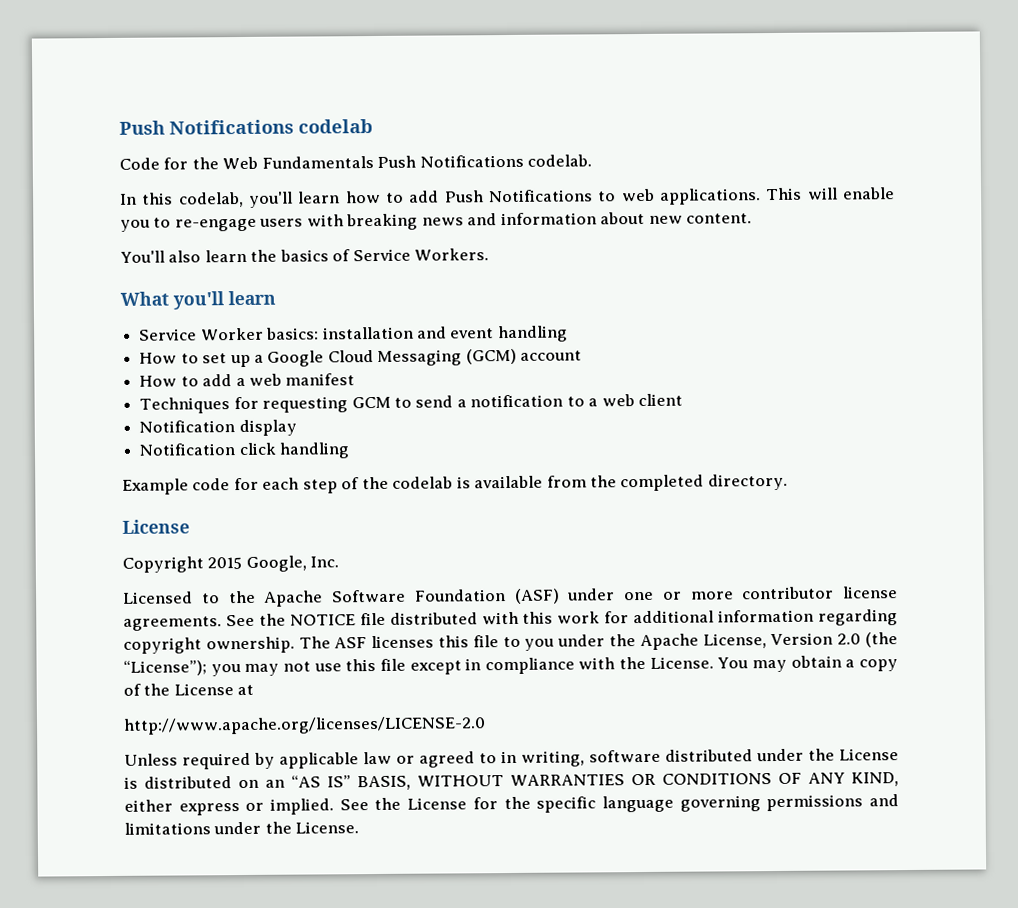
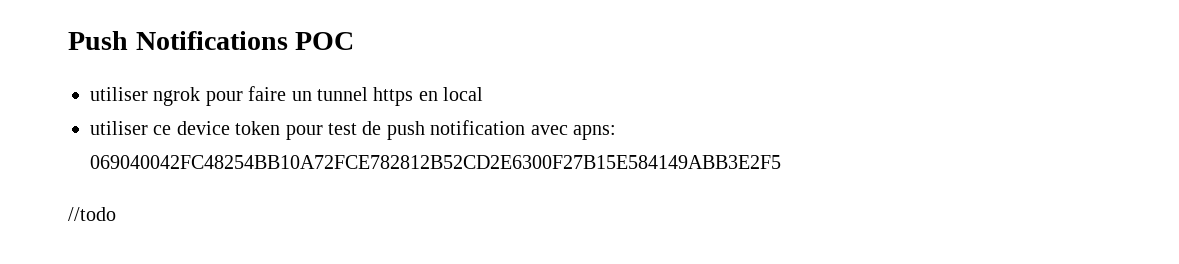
[119,119,373,135] [119,154,593,170] [120,187,895,208] [120,211,753,232] [120,248,490,263] [120,290,276,310] [139,325,568,343] [139,348,583,368] [139,373,356,387] [139,393,684,414] [139,419,297,437] [139,442,351,459] [122,473,788,495] [122,519,190,534] [122,555,340,573] [123,586,898,607] [123,609,898,631] [123,632,899,654] [123,655,898,677] [123,683,255,696] [123,716,486,735] [124,748,899,770] [124,772,899,791] [124,794,900,816] [124,821,360,835] Push Notifications codelab // Code for the Web Fundamentals Push Notifications codelab. // In this codelab, you'll learn how to add Push Notifications to web applications. This will enable you to re-engage users with breaking news and information about new content. // You'll also learn the basics of Service Workers. // What you'll learn // Service Worker basics: installation and event handling // How to set up a Google Cloud Messaging (GCM) account // How to add a web manifest // Techniques for requesting GCM to send a notification to a web client // Notification display // Notification click handling // Example code for each step of the codelab is available from the completed directory. // License // Copyright 2015 Google, Inc. // Licensed to the Apache Software Foundation (ASF) under one or more contributor license agreements. See the NOTICE file distributed with this work for additional information regarding copyright ownership. The ASF licenses this file to you under the Apache License, Version 2.0 (the “License”); you may not use this file except in compliance with the License. You may obtain a copy of the License at // http://www.apache.org/licenses/LICENSE-2.0 // Unless required by applicable law or agreed to in writing, software distributed under the License is distributed on an “AS IS” BASIS, WITHOUT WARRANTIES OR CONDITIONS OF ANY KIND, either express or implied. See the License for the specific language governing permissions and limitations under the License. -> [68,31,355,50] [90,86,484,106] [90,120,616,140] [90,155,781,169] [68,207,116,221] Push Notifications POC // utiliser ngrok pour faire un tunnel https en local // utiliser ce device token pour test de push notification avec apns: 069040042FC48254BB10A72FCE782812B52CD2E6300F27B15E584149ABB3E2F5 // //todo

